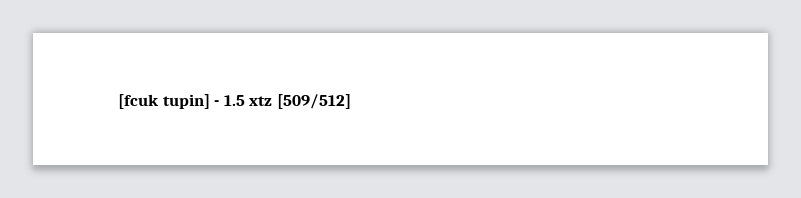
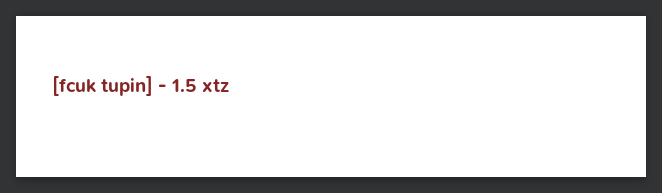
[276,94,351,109] [509/512] -> (229, 85) none

